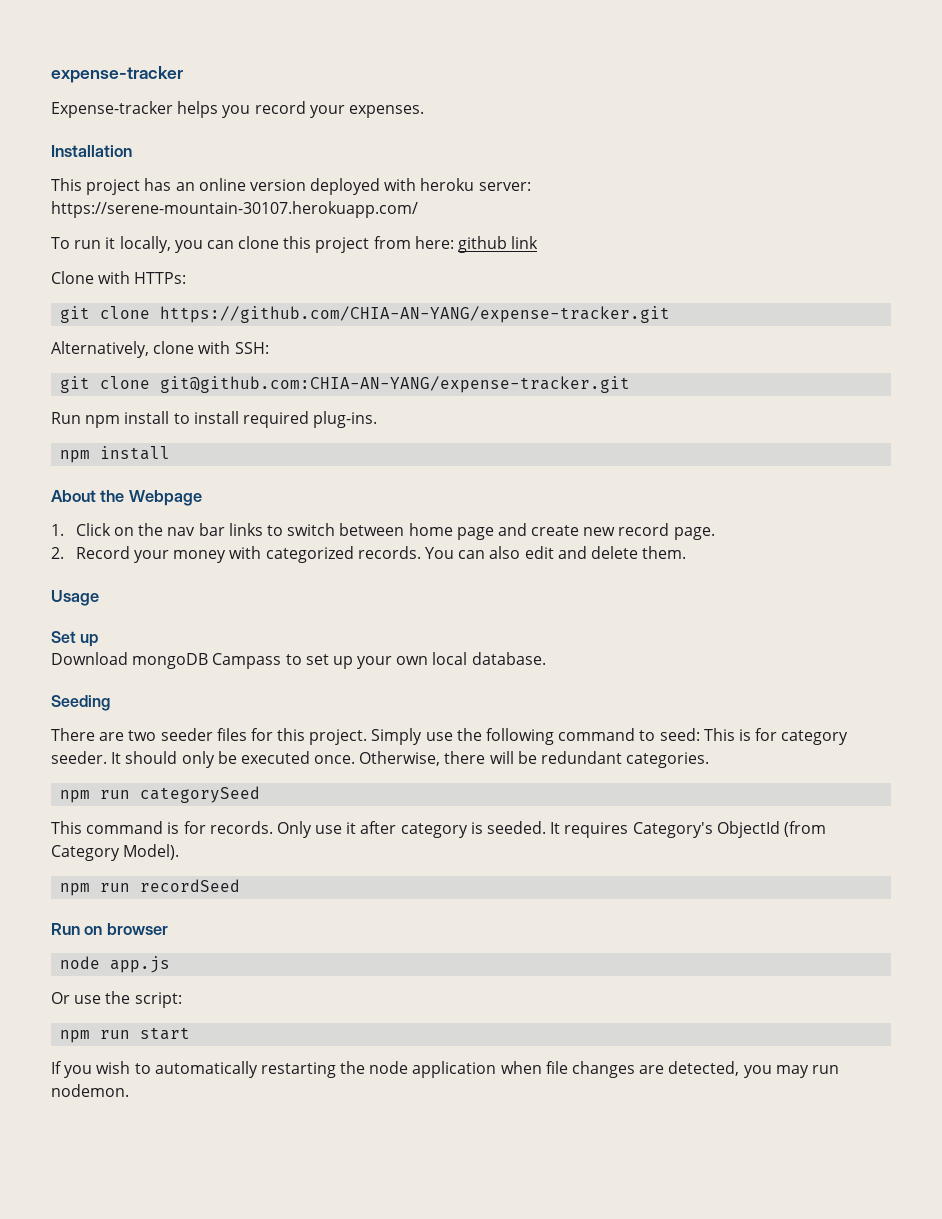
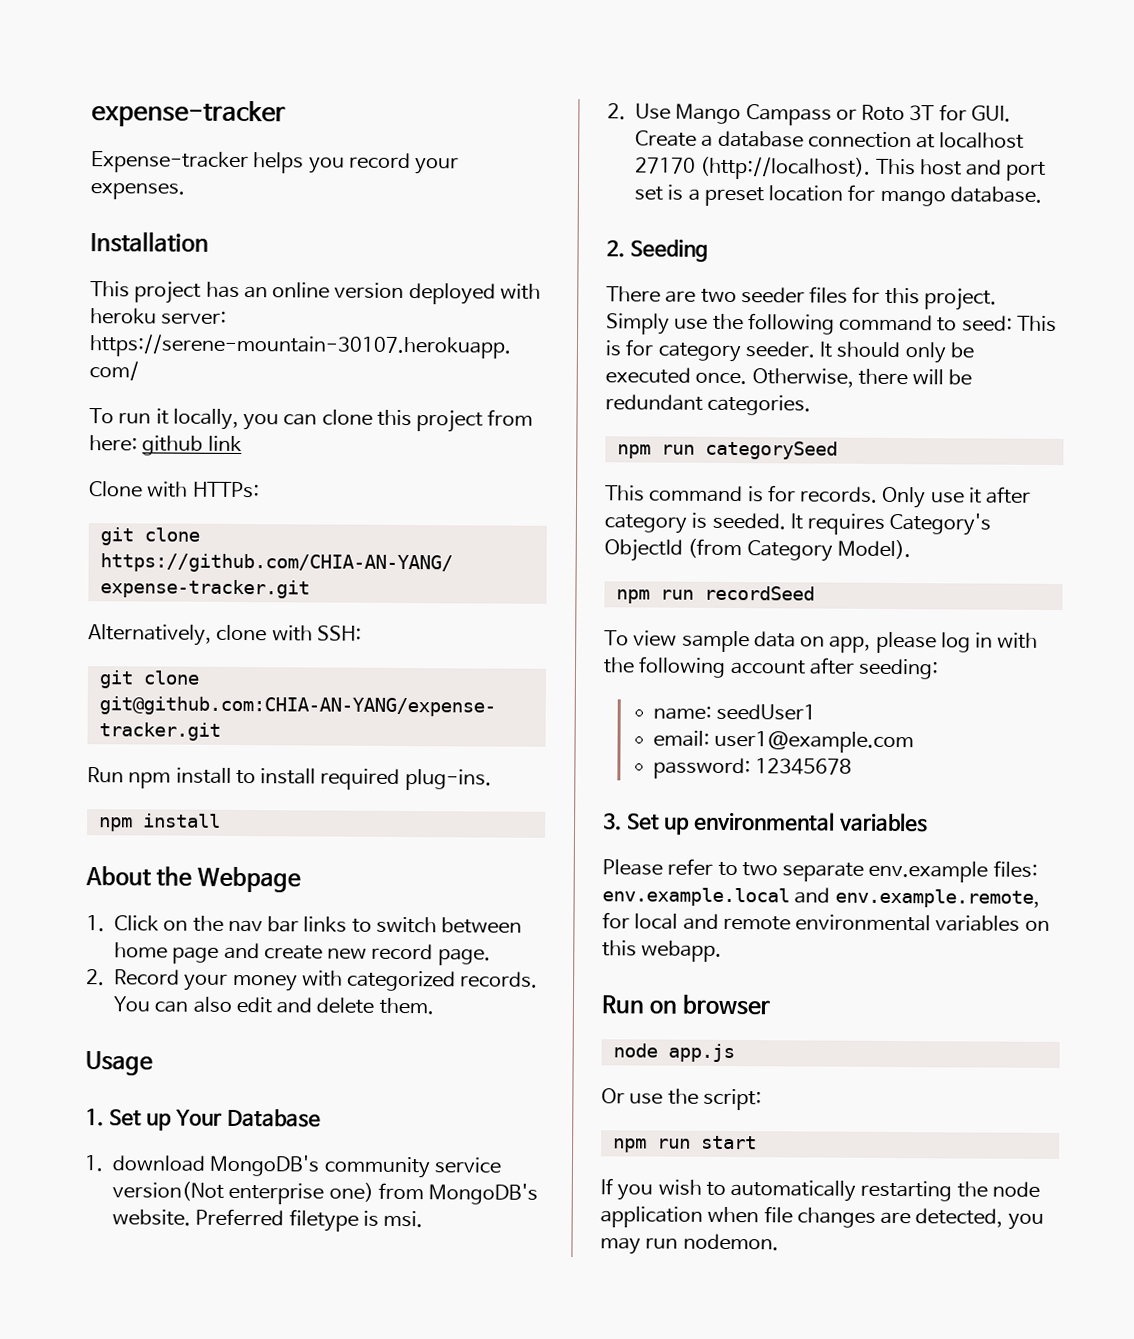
[51,631,99,647] [51,652,468,669] Set up // Download mongoDB Campass to set up your own local -> [85,1108,321,1131] [84,1154,502,1179] [112,1181,539,1205] [112,1208,424,1232] [607,103,1011,126] [635,130,1025,149] [635,156,1047,181] [634,184,946,207] 1. Set up Your Database // 1. download MongoDB's community service version(Not enterprise one) from MongoDB's website. Preferred filetype is msi. // 2. Use Mango Campass or Roto 3T for GUI. Create a database connection at localhost 27170 (http://localhost). This host and port set is a preset location for mango
(546, 658) none -> [606,240,625,258] 2.
(241, 885) none -> [604,630,1039,654] [603,656,940,680] [652,703,816,721] [652,730,914,754] [652,757,852,780] [603,811,928,835] [602,858,1038,883] [602,887,1040,908] [602,912,1050,932] [602,940,723,962] // To view sample data on app, please log in with the following account after seeding: // name: seedUser1 // email: user1@example.com // password: 12345678 // 3. Set up environmental variables // Please refer to two separate env.example files: env.example.local and env.example.remote, for local and remote environmental variables on this webapp.

